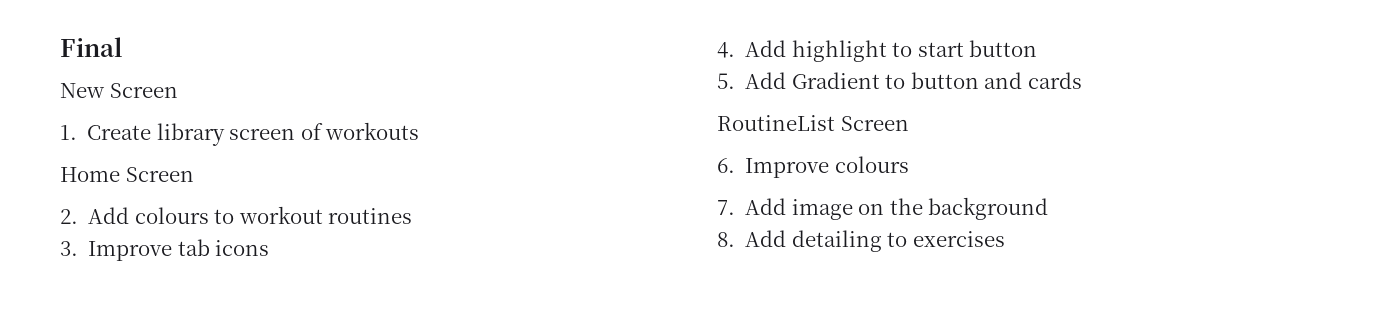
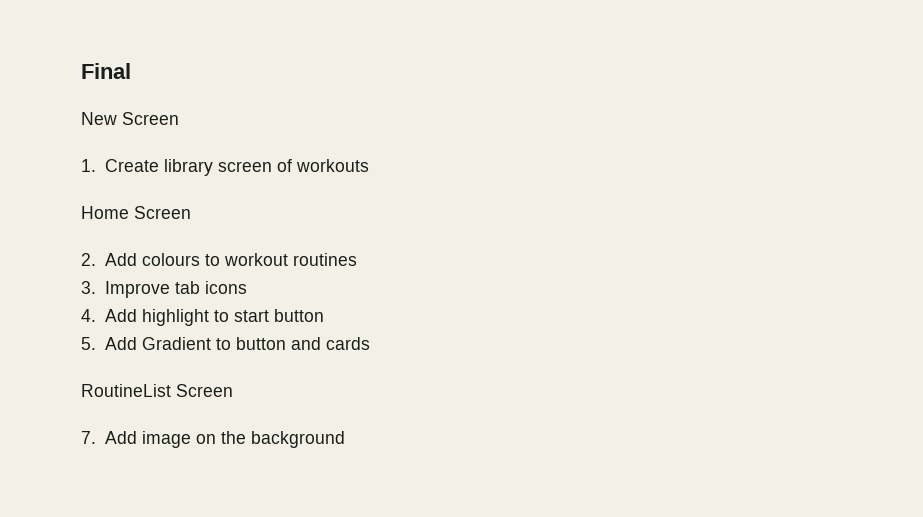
[717,156,909,178] // 6. Improve colours -> (233, 390) none
[717,230,1005,252] // 8. Add detailing to exercises -> (345, 439) none

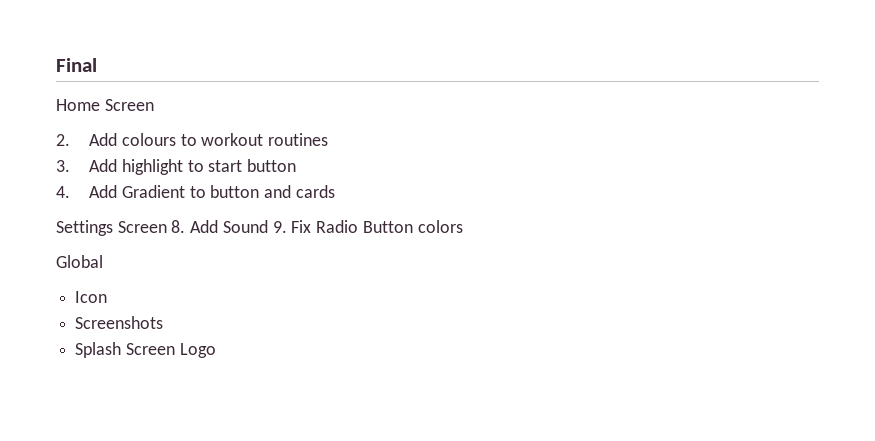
[81,112,179,125] [81,159,369,176] // New Screen // 1. Create library screen of workouts -> (97, 65) none
[104,281,247,298] [81,309,96,322] Improve tab icons // 4. -> (70, 166) none
[81,337,96,350] 5. -> [56,186,70,198] 4.
[81,384,233,397] [81,431,345,448] RoutineList Screen // 7. Add image on the background -> [56,220,463,236] [56,255,103,268] [75,291,108,303] [75,316,164,329] [75,342,216,358] Settings Screen 8. Add Sound 9. Fix Radio Button colors // Global // Icon // Screenshots // Splash Screen Logo

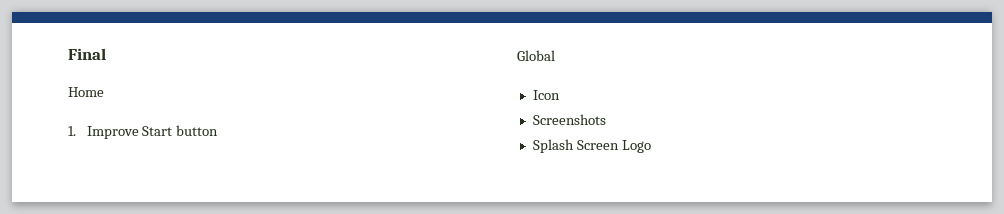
[104,99,154,111] [56,133,328,146] [56,159,296,175] [56,185,335,198] [56,220,463,236] Screen // 2. Add colours to workout routines // 3. Add highlight to start button // 4. Add Gradient to button and cards // Settings Screen 8. Add Sound 9. Fix Radio Button colors -> [68,125,219,139] // 1. Improve Start button

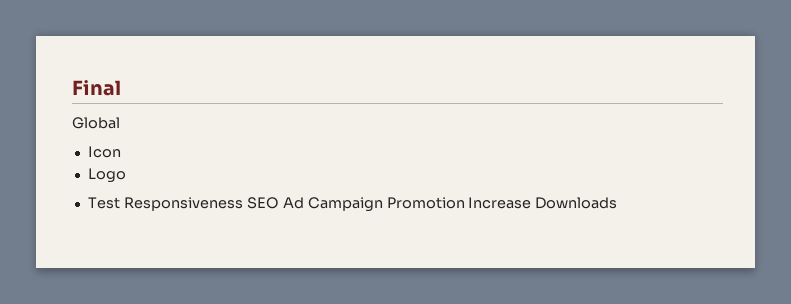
[68,87,104,97] [68,125,219,139] [517,50,555,61] [532,90,560,100] [532,114,606,125] [532,139,651,153] Home // 1. Improve Start button // Global // Icon // Screenshots // Splash Screen Logo -> [72,117,120,129] [87,146,121,158] [87,168,126,183] [87,197,618,212] Global // Icon // Logo // Test Responsiveness SEO Ad Campaign Promotion Increase Downloads

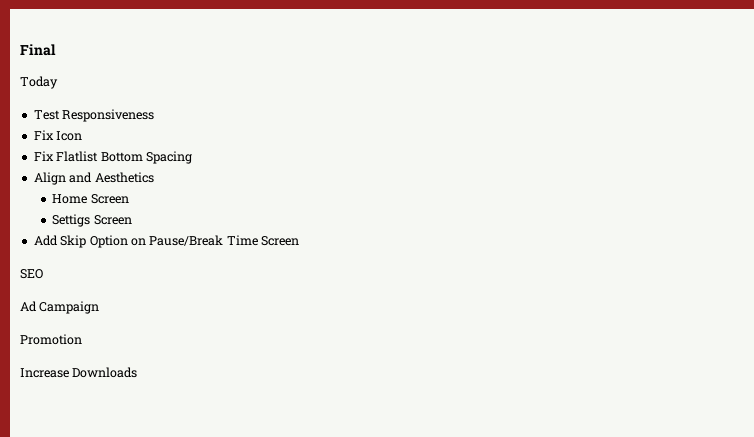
[72,117,120,129] [87,146,121,158] [87,168,126,183] Global // Icon // Logo -> [20,76,58,89] Today
(243, 204) none -> [33,130,83,141] [33,151,192,164] [33,172,154,185] [52,194,129,204] [52,214,132,227] [33,235,299,248] // Fix Icon // Fix Flatlist Bottom Spacing // Align and Aesthetics // Home Screen // Settigs Screen // Add Skip Option on Pause/Break Time Screen //
(279, 203) none -> (43, 274) //
(383, 204) none -> (100, 307) //
(465, 203) none -> (82, 339) //

